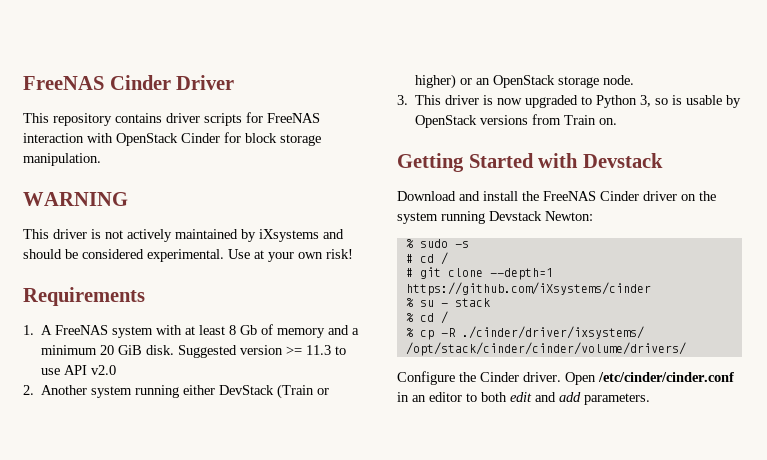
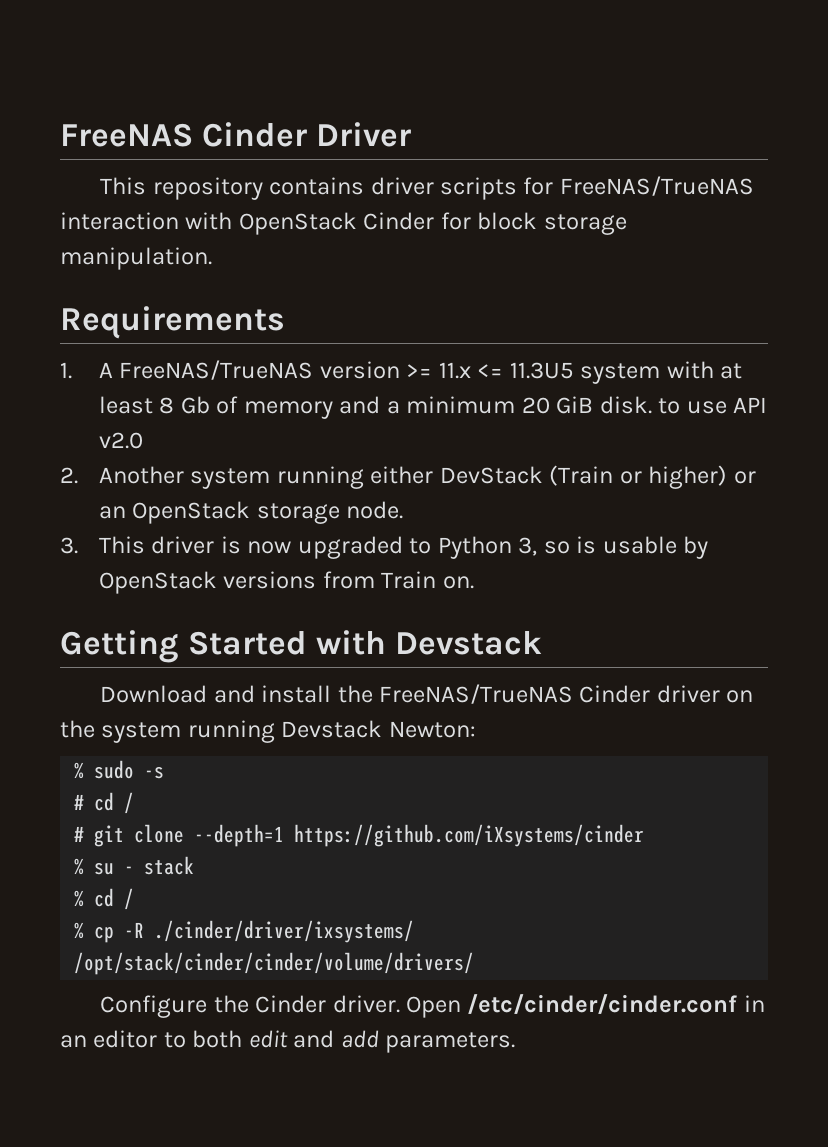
[267,113,320,123] FreeNAS -> [559,176,754,196] FreeNAS/TrueNAS
[23,192,128,206] [23,229,344,242] [23,249,353,262] [23,287,145,306] [23,325,109,335] WARNING // This driver is not actively maintained by iXsystems and should be considered experimental. Use at your own risk! // Requirements // 1. A FreeNAS -> [60,306,285,339] [60,360,574,380] Requirements // 1. A FreeNAS/TrueNAS version >= 11.x <= 11.3U5
[178,345,332,358] Suggested version >= 11.3 -> (652, 405) none
[543,191,596,201] FreeNAS -> [378,684,573,704] FreeNAS/TrueNAS

